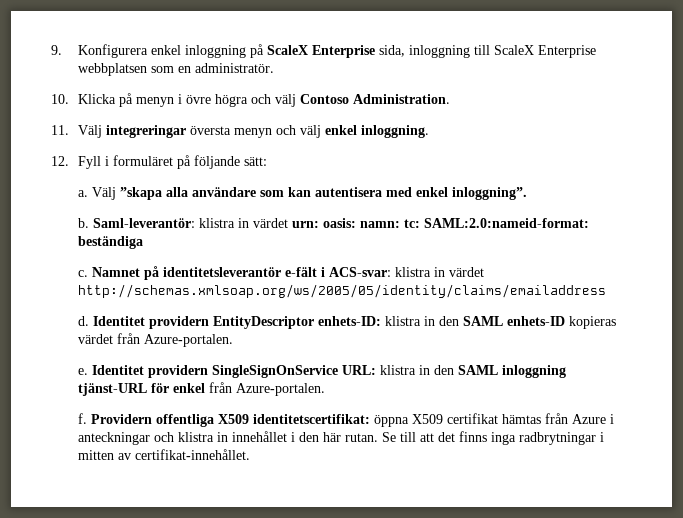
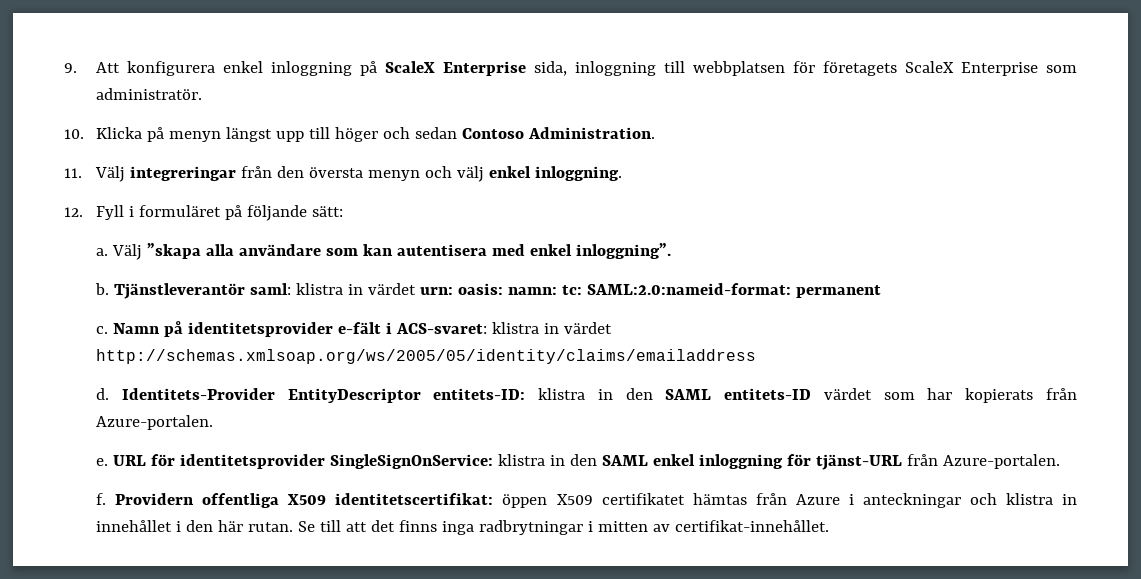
[78,44,149,58] Konfigurera -> [96,61,216,76] Att konfigurera
[494,45,597,58] [78,63,192,76] ScaleX Enterprise webbplatsen som en -> [693,61,1077,76] webbplatsen för företagets ScaleX Enterprise som
[178,94,297,107] i övre högra och välj -> [226,127,458,142] längst upp till höger och sedan
(187, 131) none -> [241,166,305,178] från den
[93,218,196,228] Saml-leverantör: -> [114,283,292,299] Tjänstleverantör saml:
[78,236,144,249] beständiga -> [796,285,882,298] permanent
[92,266,282,280] Namnet på identitetsleverantör -> [113,321,334,337] Namn på identitetsprovider
[329,267,392,277] ACS-svar: -> [396,323,488,334] ACS-svaret:
[93,316,617,329] [78,333,234,347] [78,365,567,378] [78,383,206,396] Identitet providern EntityDescriptor enhets-ID: klistra in den SAML enhets-ID kopieras värdet från Azure-portalen. // e. Identitet providern SingleSignOnService URL: klistra in den SAML inloggning tjänst-URL för enkel -> [121,388,1077,403] [96,415,214,430] [96,454,903,470] Identitets-Provider EntityDescriptor entitets-ID: klistra in den SAML entitets-ID värdet som har kopierats från Azure-portalen. // e. URL för identitetsprovider SingleSignOnService: klistra in den SAML enkel inloggning för tjänst-URL
[374,413,499,427] öppna X509 certifikat -> [502,493,685,508] öppen X509 certifikatet

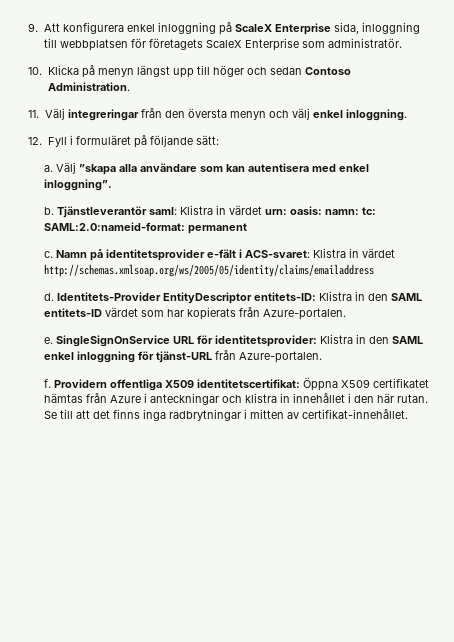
[296,283,344,295] klistra -> [179,205,213,215] Klistra
[492,322,540,334] klistra -> [312,248,346,258] Klistra
[538,388,586,400] klistra -> [318,291,352,301] Klistra
(109, 462) none -> [55,335,170,347] SingleSignOnService
[180,454,546,469] identitetsprovider SingleSignOnService: klistra -> [214,334,353,347] identitetsprovider: Klistra
[502,494,548,508] öppen -> [302,377,338,391] Öppna

